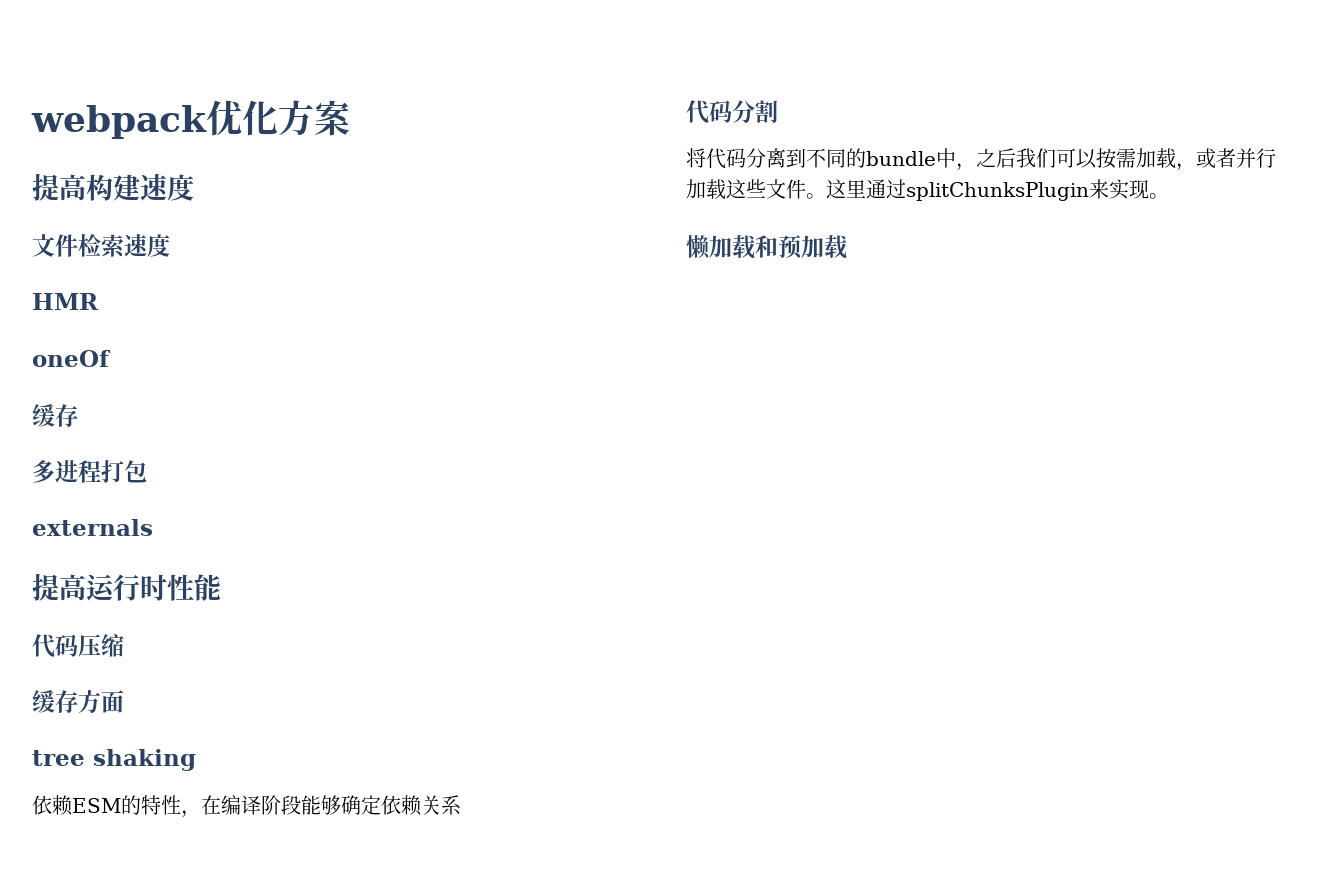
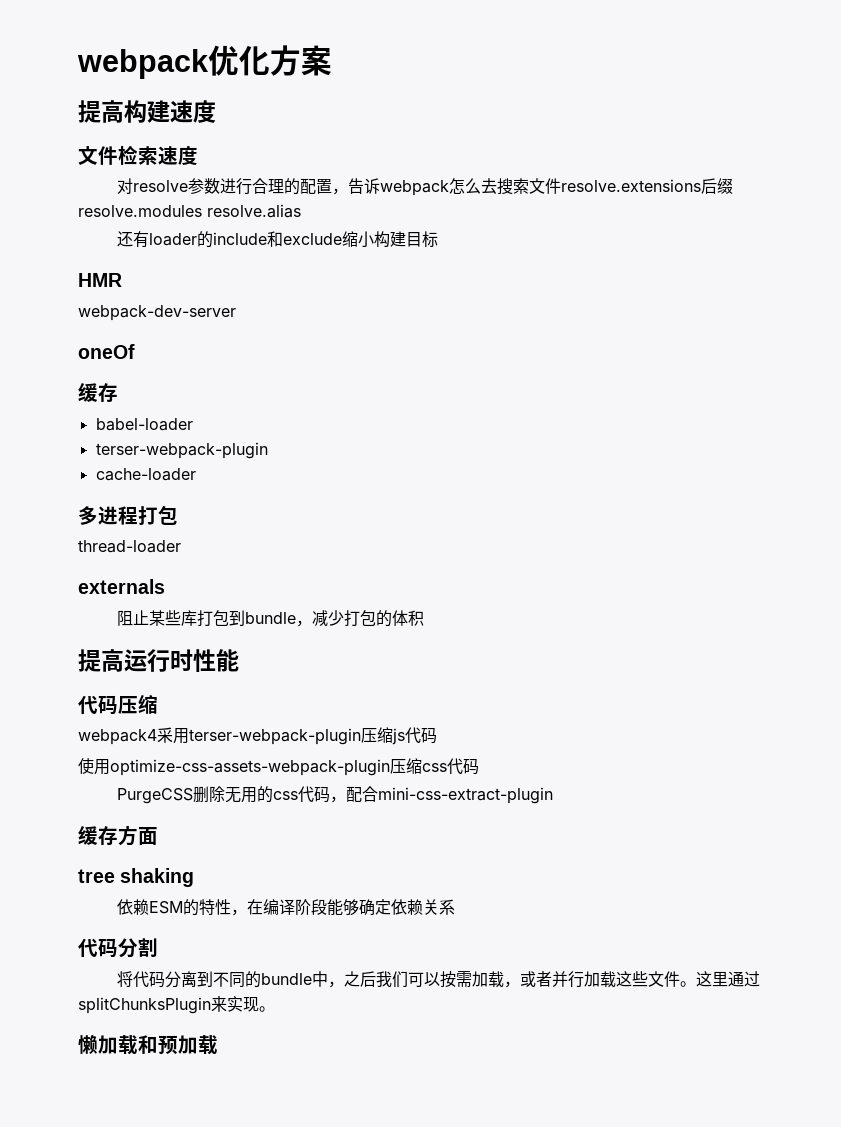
(170, 245) none -> [116,178,733,196] [78,204,301,218] [116,231,438,248] // 对resolve参数进行合理的配置，告诉webpack怎么去搜索文件resolve.extensions后缀resolve.modules resolve.alias // 还有loader的include和exclude缩小构建目标
(99, 301) none -> [78,305,236,321] // webpack-dev-server
(78, 415) none -> [95,418,193,431] [95,442,268,459] [95,468,196,481] // babel-loader // terser-webpack-plugin // cache-loader
(147, 471) none -> [78,540,181,553] // thread-loader
(153, 527) none -> [116,610,424,627] // 阻止某些库打包到bundle，减少打包的体积
(124, 645) none -> [78,727,437,745] [78,758,479,776] [116,786,553,804] // webpack4采用terser-webpack-plugin压缩js代码 // 使用optimize-css-assets-webpack-plugin压缩css代码 // PurgeCSS删除无用的css代码，配合mini-css-extract-plugin

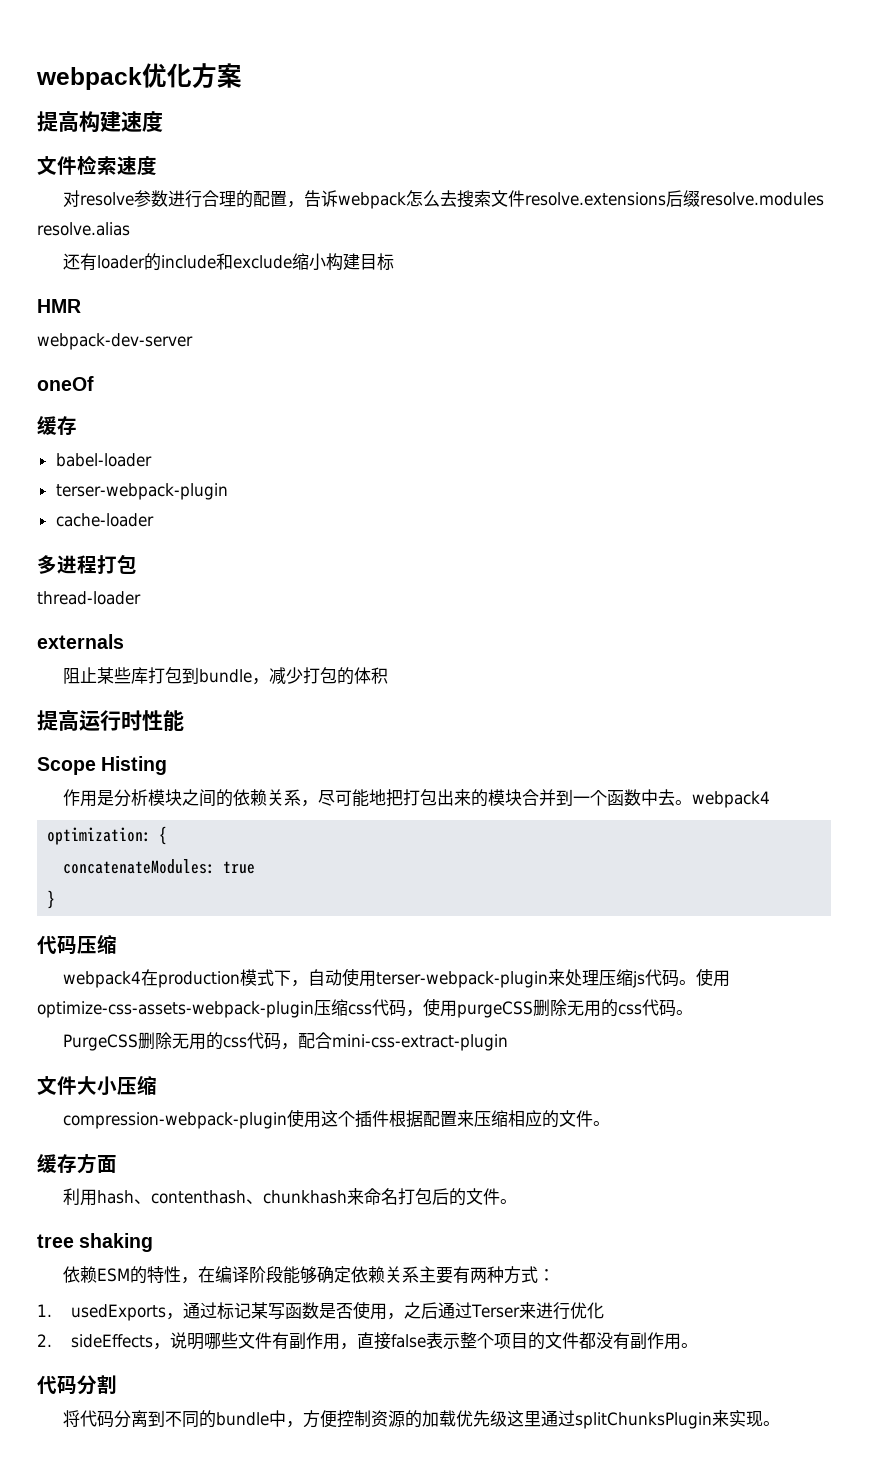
[78,694,158,715] [78,727,361,745] 代码压缩 // webpack4采用terser-webpack-plugin -> [37,756,168,775] [62,789,770,808] [47,826,168,845] [63,859,256,874] [47,890,56,909] [37,934,117,955] [62,968,599,988] Scope Histing // 作用是分析模块之间的依赖关系，尽可能地把打包出来的模块合并到一个函数中去。webpack4 // optimization: { // concatenateModules: true // } // 代码压缩 // webpack4在production模式下，自动使用terser-webpack-plugin来处理
(437, 735) // -> [678,980,696,985] 。
(479, 766) none -> [406,998,693,1018] ，使用purgeCSS删除无用的css代码。
[78,825,158,846] 缓存方面 -> [37,1075,157,1096] [62,1109,610,1129] [37,1153,117,1174] [62,1188,517,1206] 文件大小压缩 // compression-webpack-plugin使用这个插件根据配置来压缩相应的文件。 // 缓存方面 // 利用hash、contenthash、chunkhash来命名打包后的文件。
(455, 907) none -> [418,1266,555,1284] [37,1301,604,1321] [37,1332,698,1350] 主要有两种方式： // 1. usedExports，通过标记某写函数是否使用，之后通过Terser来进行优化 // 2. sideEffects，说明哪些文件有副作用，直接false表示整个项目的文件都没有副作用。
[343,971,696,988] 之后我们可以按需加载，或者并行加载这些文件。 -> [302,1410,507,1428] 方便控制资源的加载优先级
[78,1035,218,1055] // 懒加载和预加载 -> (780, 1423) none

